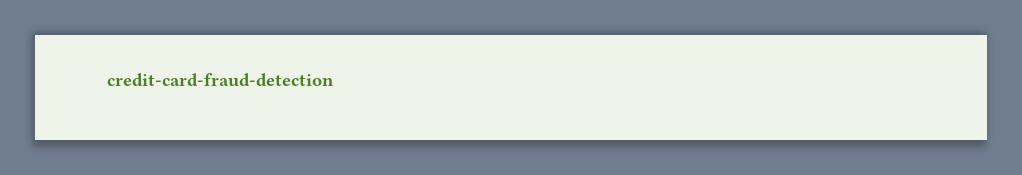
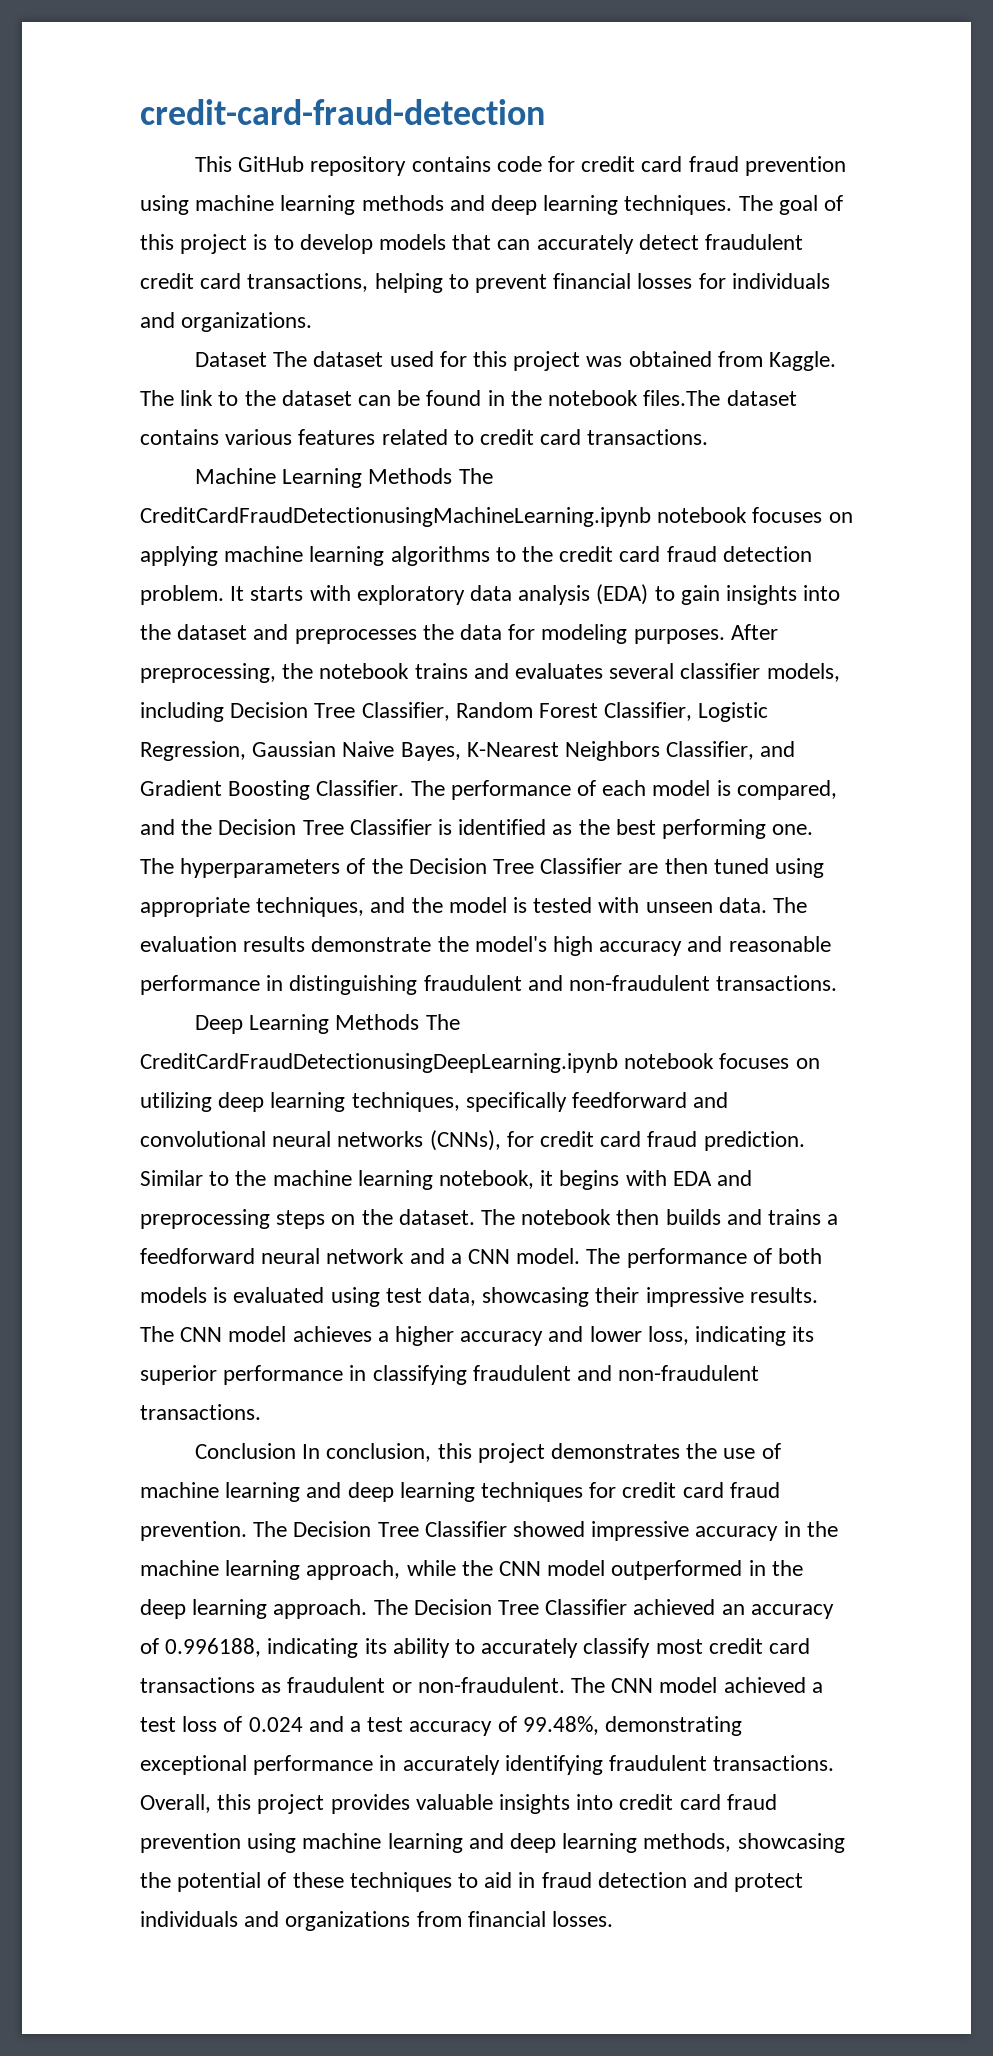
(334, 80) none -> [194,156,846,176] [140,195,844,215] [140,234,804,254] [140,273,830,293] [140,312,313,332] [194,351,837,371] [140,390,797,406] [140,429,709,445] [194,468,493,488] [140,507,853,527] [140,546,812,566] [140,584,841,605] [140,624,778,644] [140,663,840,683] [140,702,769,722] [140,741,796,761] [140,780,837,800] [140,819,814,839] [140,858,825,878] [140,897,808,917] [140,936,831,956] [140,975,838,995] [194,1014,460,1034] [140,1053,820,1073] [140,1092,729,1112] [140,1130,805,1151] [140,1170,753,1190] [140,1209,839,1229] [140,1248,823,1268] [140,1287,818,1307] [140,1326,815,1346] [140,1365,760,1385] [140,1404,261,1420] [194,1443,781,1463] [140,1482,780,1502] [140,1521,838,1541] [140,1560,803,1580] [140,1599,834,1619] [140,1638,811,1658] [140,1677,823,1693] [140,1716,743,1736] [140,1755,835,1775] [140,1794,777,1814] [140,1833,845,1853] [140,1872,804,1892] [140,1911,614,1931] // This GitHub repository contains code for credit card fraud prevention using machine learning methods and deep learning techniques. The goal of this project is to develop models that can accurately detect fraudulent credit card transactions, helping to prevent financial losses for individuals and organizations. // Dataset The dataset used for this project was obtained from Kaggle. The link to the dataset can be found in the notebook files.The dataset contains various features related to credit card transactions. // Machine Learning Methods The CreditCardFraudDetectionusingMachineLearning.ipynb notebook focuses on applying machine learning algorithms to the credit card fraud detection problem. It starts with exploratory data analysis (EDA) to gain insights into the dataset and preprocesses the data for modeling purposes. After preprocessing, the notebook trains and evaluates several classifier models, including Decision Tree Classifier, Random Forest Classifier, Logistic Regression, Gaussian Naive Bayes, K-Nearest Neighbors Classifier, and Gradient Boosting Classifier. The performance of each model is compared, and the Decision Tree Classifier is identified as the best performing one. The hyperparameters of the Decision Tree Classifier are then tuned using appropriate techniques, and the model is tested with unseen data. The evaluation results demonstrate the model's high accuracy and reasonable performance in distinguishing fraudulent and non-fraudulent transactions. // Deep Learning Methods The CreditCardFraudDetectionusingDeepLearning.ipynb notebook focuses on utilizing deep learning techniques, specifically feedforward and convolutional neural networks (CNNs), for credit card fraud prediction. Similar to the machine learning notebook, it begins with EDA and preprocessing steps on the dataset. The notebook then builds and trains a feedforward neural network and a CNN model. The performance of both models is evaluated using test data, showcasing their impressive results. The CNN model achieves a higher accuracy and lower loss, indicating its superior performance in classifying fraudulent and non-fraudulent transactions. // Conclusion In conclusion, this project demonstrates the use of machine learning and deep learning techniques for credit card fraud prevention. The Decision Tree Classifier showed impressive accuracy in the machine learning approach, while the CNN model outperformed in the deep learning approach. The Decision Tree Classifier achieved an accuracy of 0.996188, indicating its ability to accurately classify most credit card transactions as fraudulent or non-fraudulent. The CNN model achieved a test loss of 0.024 and a test accuracy of 99.48%, demonstrating exceptional performance in accurately identifying fraudulent transactions. Overall, this project provides valuable insights into credit card fraud prevention using machine learning and deep learning methods, showcasing the potential of these techniques to aid in fraud detection and protect individuals and organizations from financial losses.

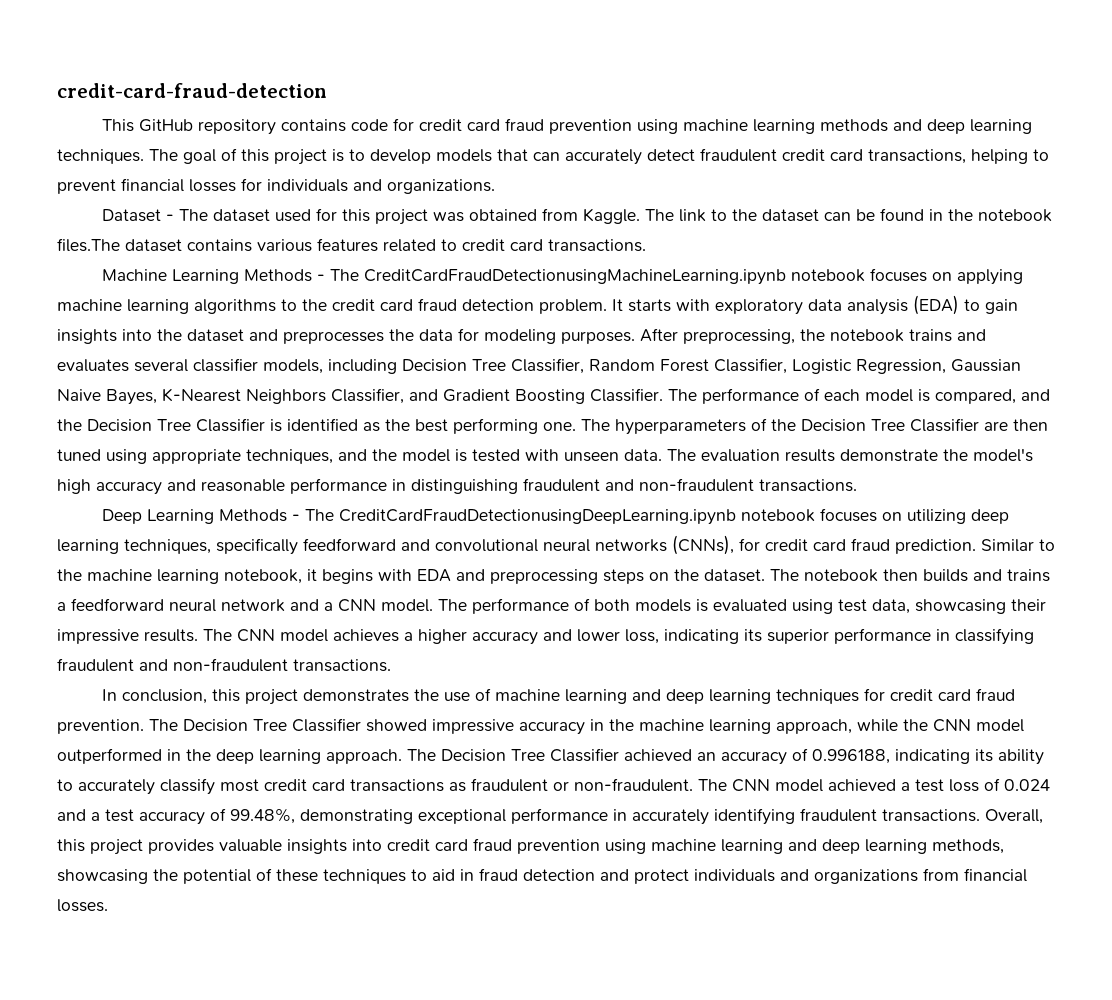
(267, 359) none -> [166,214,175,221] -
(453, 476) none -> [317,274,326,281] -
(420, 1022) none -> [292,514,301,521] -
[194,1443,296,1459] Conclusion -> (391, 665) none

